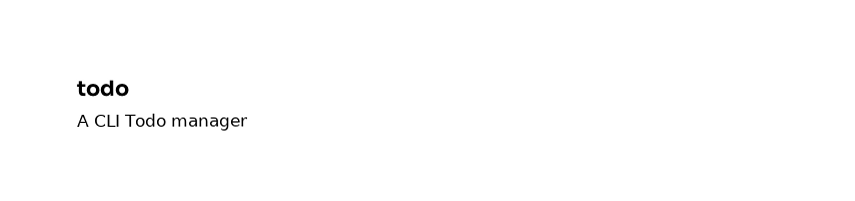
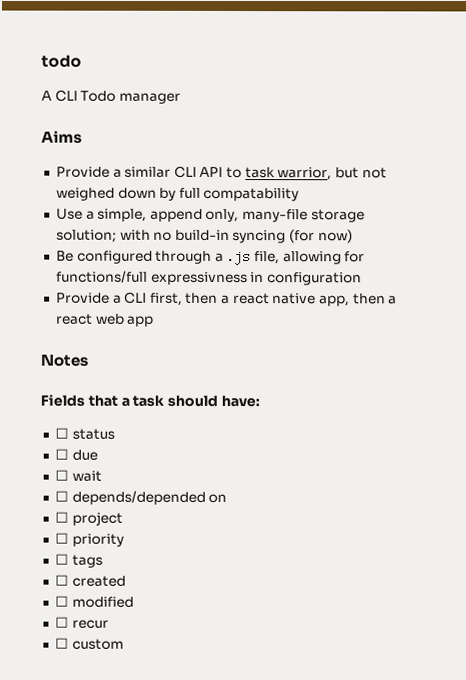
(248, 124) none -> [41,130,82,144] [55,165,387,181] [55,187,300,202] [55,208,365,223] [55,229,353,244] [55,249,366,266] [55,270,362,286] [55,291,398,307] [55,313,155,327] [40,354,88,367] [40,394,260,408] [54,427,115,440] [54,448,98,461] [54,469,102,482] [54,490,228,505] [54,511,123,526] [54,532,124,547] [54,553,103,568] [54,574,126,587] [54,595,134,608] [54,616,109,629] [54,637,124,650] // Aims // Provide a similar CLI API to task warrior, but not weighed down by full compatability // Use a simple, append only, many-file storage solution; with no build-in syncing (for now) // Be configured through a .js file, allowing for functions/full expressivness in configuration // Provide a CLI first, then a react native app, then a react web app // Notes // Fields that a task should have: // ☐ status // ☐ due // ☐ wait // ☐ depends/depended on // ☐ project // ☐ priority // ☐ tags // ☐ created // ☐ modified // ☐ recur // ☐ custom

